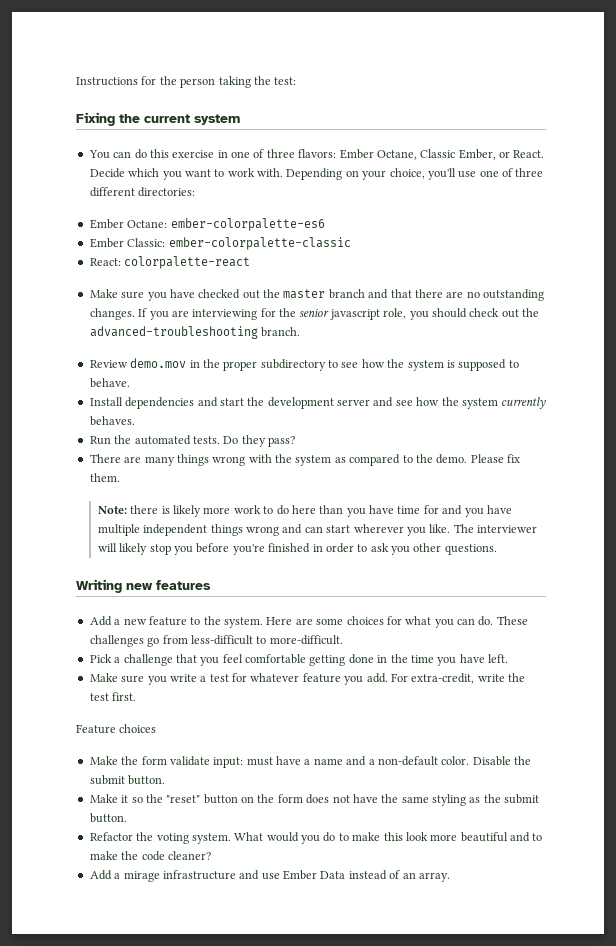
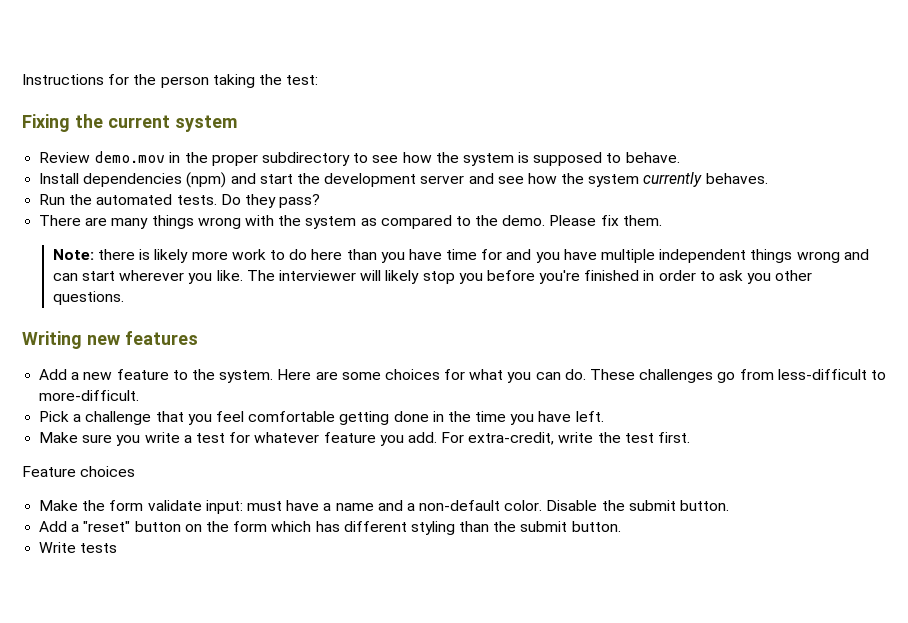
[88,149,545,160] [89,168,544,180] [89,187,196,197] [89,218,325,231] [89,237,351,250] [89,256,251,269] [89,289,544,301] [89,308,539,320] [89,326,301,339] // You can do this exercise in one of three flavors: Ember Octane, Classic Ember, or React. Decide which you want to work with. Depending on your choice, you'll use one of three different directories: // Ember Octane: ember-colorpalette-es6 // Ember Classic: ember-colorpalette-classic // React: colorpalette-react // Make sure you have checked out the master branch and that there are no outstanding changes. If you are interviewing for the senior javascript role, you should check out the advanced-troubleshooting branch. -> (237, 123) none
(195, 403) none -> [186,172,227,188] (npm)
[89,794,163,803] Make it so the -> [39,521,80,532] Add a
[306,794,540,806] [89,813,127,823] [89,832,543,844] [89,851,211,861] [89,870,450,882] does not have the same styling as the submit button. // Refactor the voting system. What would you do to make this look more beautiful and to make the code cleaner? // Add a mirage infrastructure and use Ember Data instead of an array. -> [271,521,621,535] [39,542,118,553] which has different styling than the submit button. // Write tests

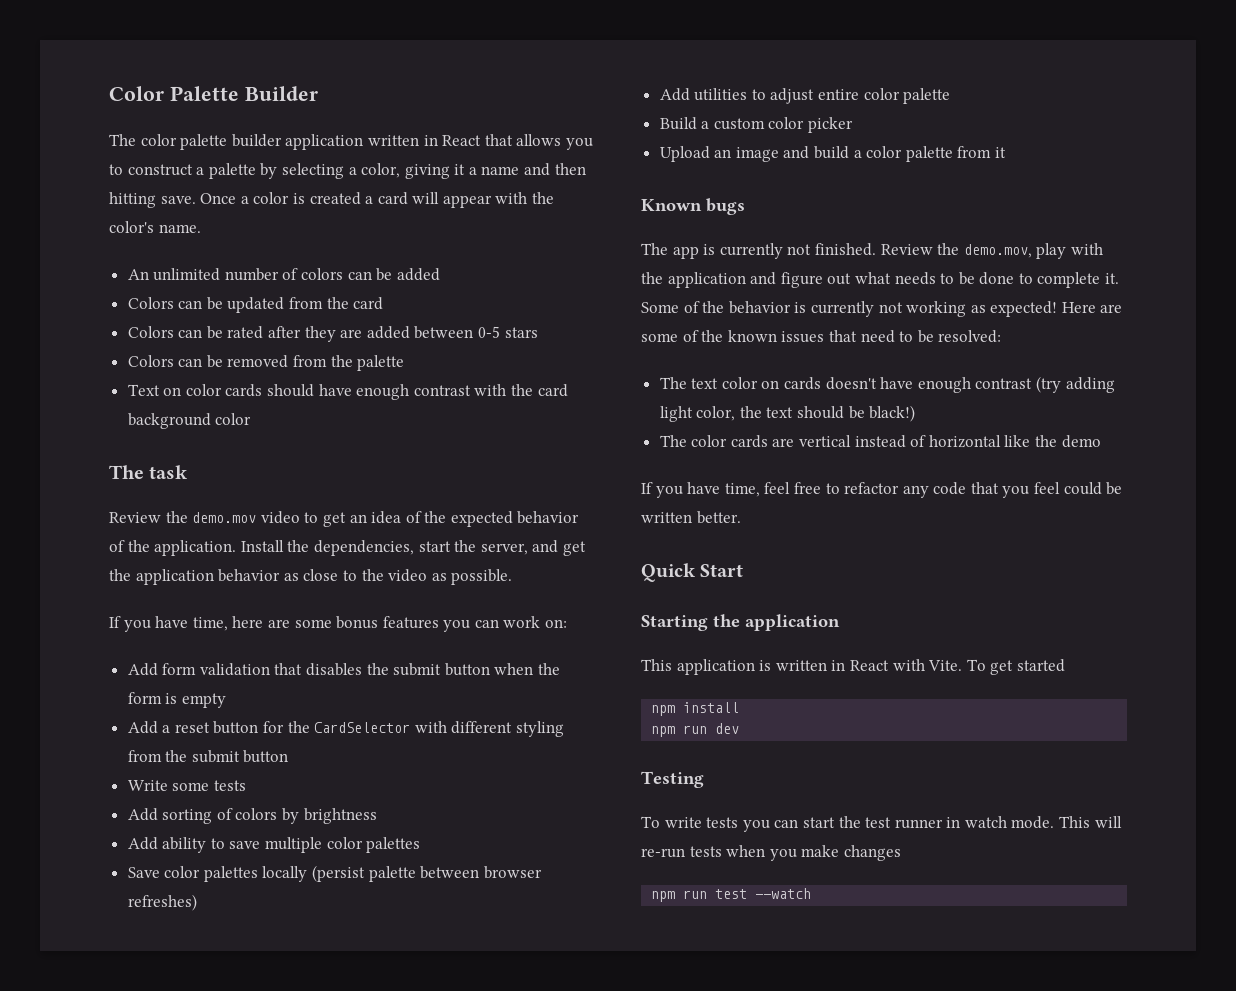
[22,74,319,88] [22,114,237,132] [39,151,680,166] [39,172,768,188] [39,194,321,208] [39,215,662,229] [52,249,869,263] [52,270,813,284] [52,291,124,305] [22,331,198,349] [39,369,886,383] [39,390,140,401] [39,411,604,425] [39,432,691,446] [22,466,136,477] [39,500,730,514] [39,521,621,535] [39,542,118,553] Instructions for the person taking the test: // Fixing the current system // Review demo.mov in the proper subdirectory to see how the system is supposed to behave. // Install dependencies (npm) and start the development server and see how the system currently behaves. // Run the automated tests. Do they pass? // There are many things wrong with the system as compared to the demo. Please fix them. // Note: there is likely more work to do here than you have time for and you have multiple independent things wrong and can start wherever you like. The interviewer will likely stop you before you're finished in order to ask you other questions. // Writing new features // Add a new feature to the system. Here are some choices for what you can do. These challenges go from less-difficult to more-difficult. // Pick a challenge that you feel comfortable getting done in the time you have left. // Make sure you write a test for whatever feature you add. For extra-credit, write the test first. // Feature choices // Make the form validate input: must have a name and a non-default color. Disable the submit button. // Add a "reset" button on the form which has different styling than the submit button. // Write tests -> [109,86,318,101] [109,134,593,150] [109,163,586,179] [109,192,555,208] [109,221,201,233] [127,268,440,281] [127,297,384,313] [127,326,538,342] [127,355,405,371] [127,384,568,400] [127,413,252,429] [109,465,189,479] [109,511,580,527] [109,540,586,556] [109,569,513,585] [109,616,568,632] [127,663,561,676] [127,692,226,708] [127,721,565,737] [127,750,289,763] [127,780,246,791] [127,808,377,824] [127,837,421,853] [127,865,542,882] [127,894,197,911] [659,88,951,104] [659,117,854,133] [659,146,1007,162] [641,198,745,215] [641,243,1103,259] [641,272,1120,288] [641,301,1123,317] [641,330,1002,343] [659,376,1115,393] [659,405,916,422] [659,435,1101,448] [641,482,1123,498] [641,511,741,524] [641,563,744,582] [641,614,840,631] [641,659,1065,675] [651,702,740,716] [651,723,740,737] [641,771,704,788] [641,816,1122,832] [641,845,901,861] [651,888,812,902] Color Palette Builder // The color palette builder application written in React that allows you to construct a palette by selecting a color, giving it a name and then hitting save. Once a color is created a card will appear with the color's name. // An unlimited number of colors can be added // Colors can be updated from the card // Colors can be rated after they are added between 0-5 stars // Colors can be removed from the palette // Text on color cards should have enough contrast with the card background color // The task // Review the demo.mov video to get an idea of the expected behavior of the application. Install the dependencies, start the server, and get the application behavior as close to the video as possible. // If you have time, here are some bonus features you can work on: // Add form validation that disables the submit button when the form is empty // Add a reset button for the CardSelector with different styling from the submit button // Write some tests // Add sorting of colors by brightness // Add ability to save multiple color palettes // Save color palettes locally (persist palette between browser refreshes) // Add utilities to adjust entire color palette // Build a custom color picker // Upload an image and build a color palette from it // Known bugs // The app is currently not finished. Review the demo.mov, play with the application and figure out what needs to be done to complete it. Some of the behavior is currently not working as expected! Here are some of the known issues that need to be resolved: // The text color on cards doesn't have enough contrast (try adding light color, the text should be black!) // The color cards are vertical instead of horizontal like the demo // If you have time, feel free to refactor any code that you feel could be written better. // Quick Start // Starting the application // This application is written in React with Vite. To get started // npm install // npm run dev // Testing // To write tests you can start the test runner in watch mode. This will re-run tests when you make changes // npm run test --watch

